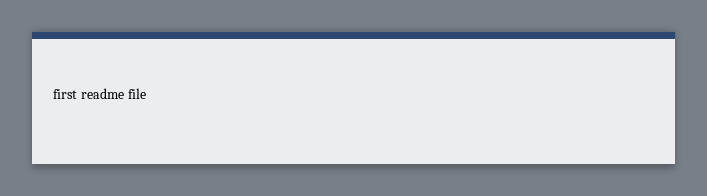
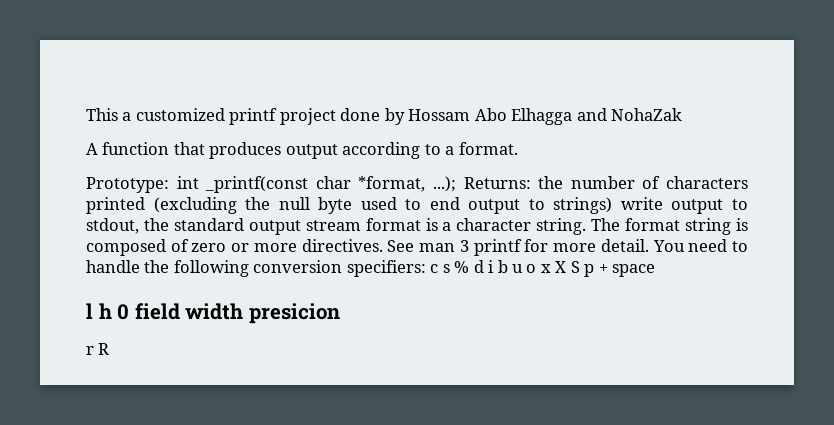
[53,88,146,99] first readme file -> [86,108,683,125] [86,142,518,159] [86,176,749,193] [86,197,749,214] [86,218,748,235] [86,239,749,256] [86,260,656,277] [86,303,340,324] [86,343,110,355] This a customized printf project done by Hossam Abo Elhagga and NohaZak // A function that produces output according to a format. // Prototype: int _printf(const char *format, ...); Returns: the number of characters printed (excluding the null byte used to end output to strings) write output to stdout, the standard output stream format is a character string. The format string is composed of zero or more directives. See man 3 printf for more detail. You need to handle the following conversion specifiers: c s % d i b u o x X S p + space // l h 0 field width presicion // r R

